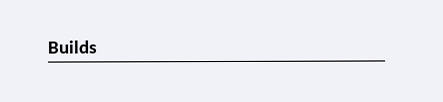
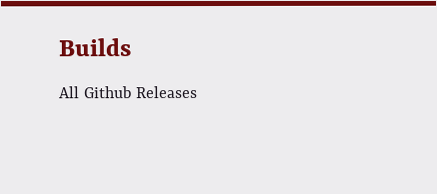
(98, 47) none -> [58,86,199,99] // All Github Releases

